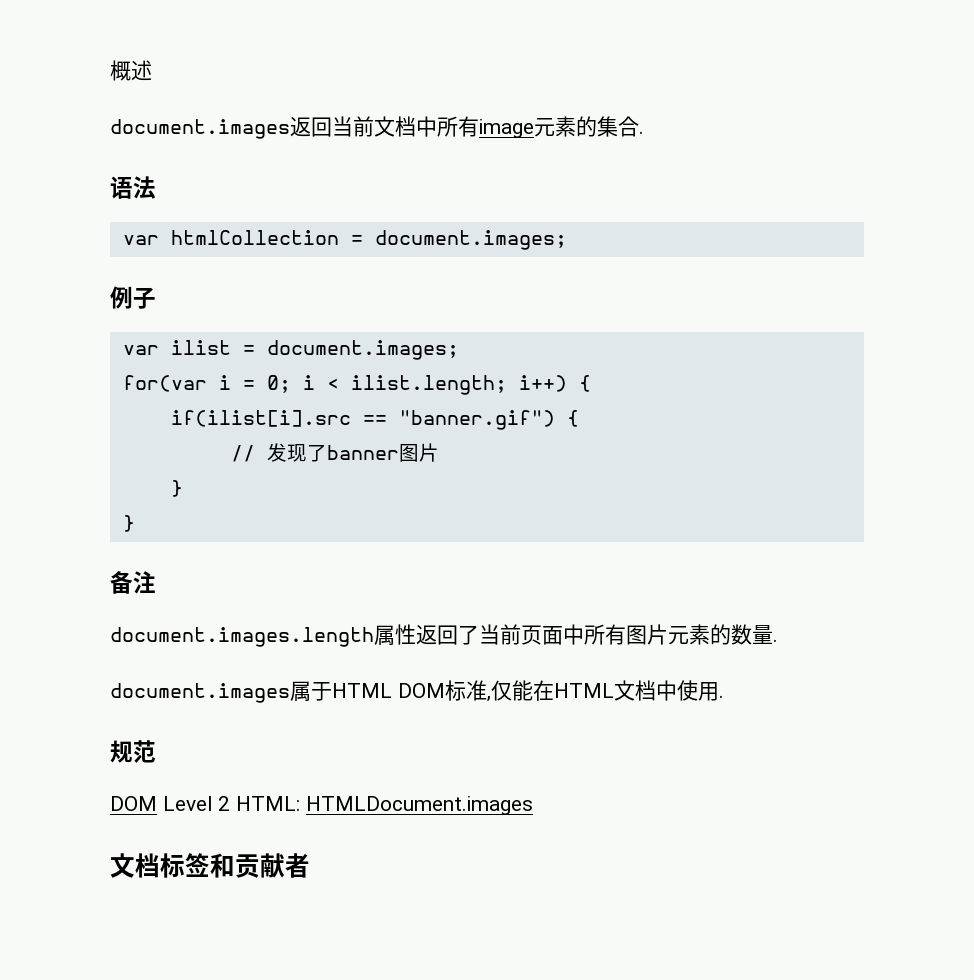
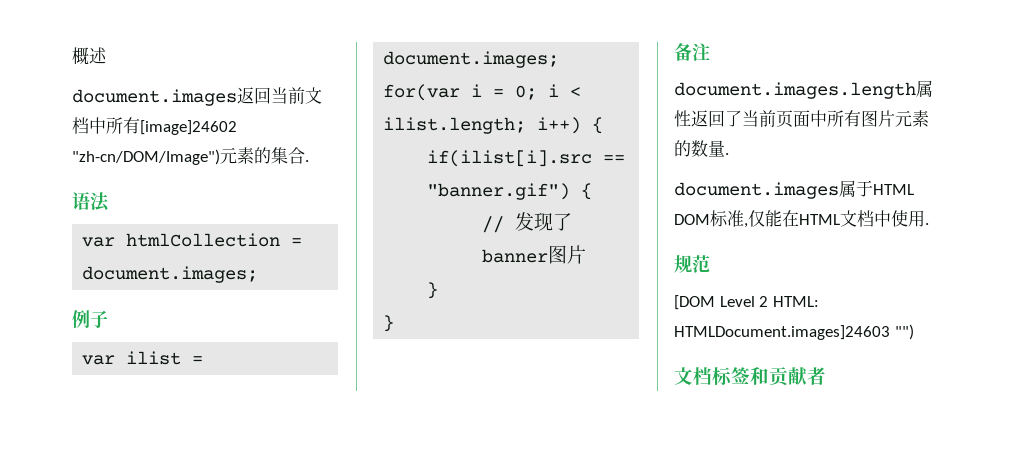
[479,119,534,138] image -> [140,120,237,135] [72,149,220,165] [image]24602 "zh-cn/DOM/Image")
[110,796,157,811] DOM -> [674,295,715,310] [DOM
[305,796,533,815] HTMLDocument.images -> [674,324,914,340] HTMLDocument.images]24603 "")

